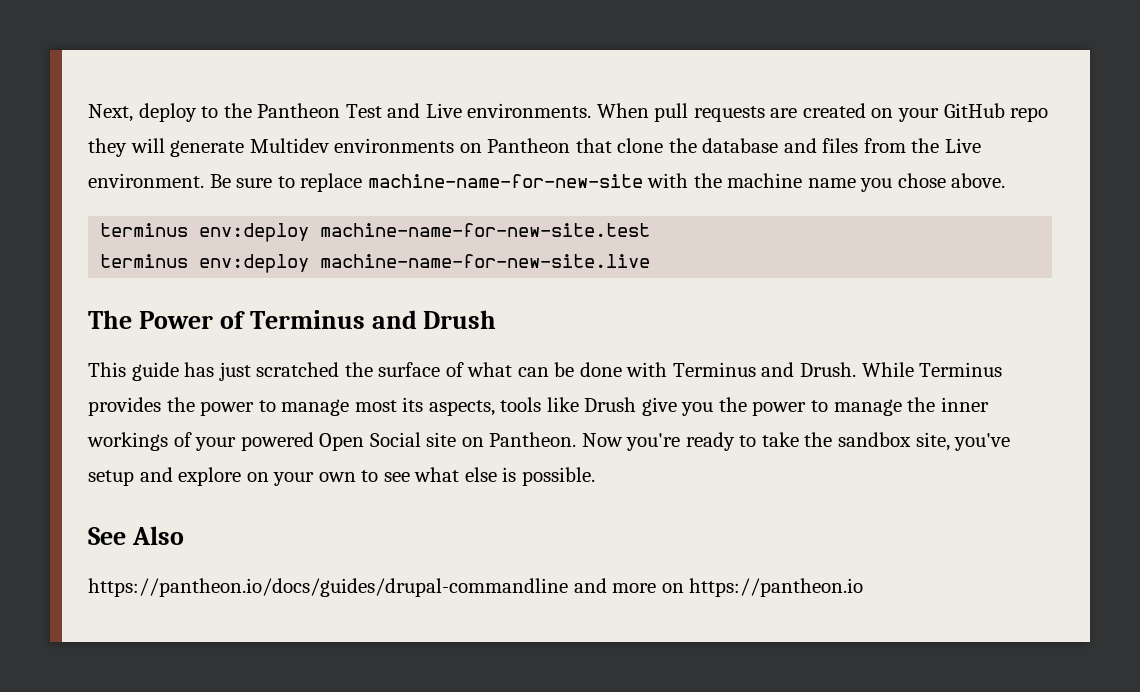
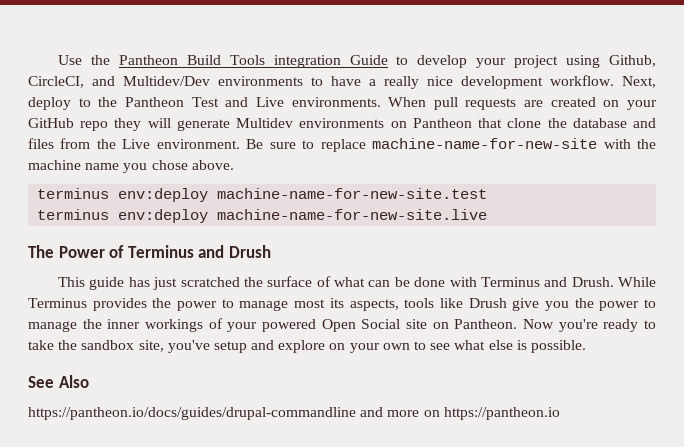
(88, 113) none -> [58,55,656,68] [28,75,614,89] Use the Pantheon Build Tools integration Guide to develop your project using Github, CircleCI, and Multidev/Dev environments to have a really nice development workflow.

